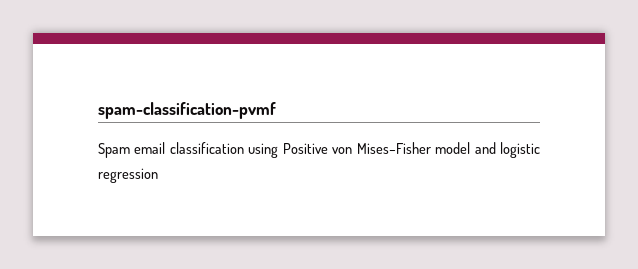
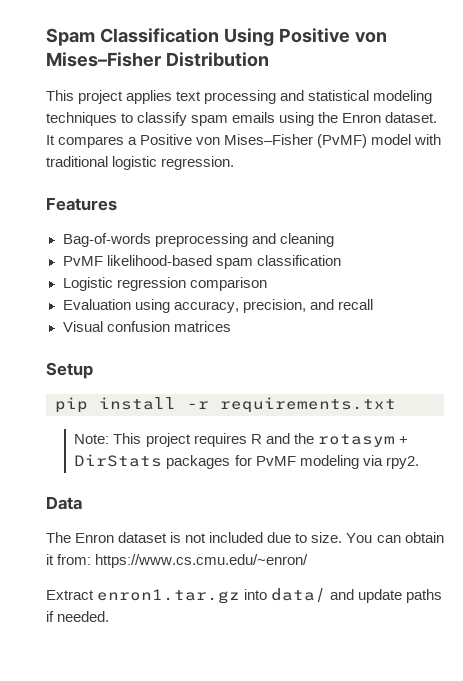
[98,102,276,119] [98,142,540,158] [98,168,158,183] spam-classification-pvmf // Spam email classification using Positive von Mises–Fisher model and logistic regression -> [46,28,387,46] [46,52,269,67] [46,90,433,104] [46,112,438,126] [46,134,442,148] [46,156,235,170] [46,197,117,211] [62,233,334,247] [62,255,341,269] [62,277,267,291] [62,299,373,313] [62,321,231,332] [46,362,93,379] [55,397,396,413] [74,433,408,447] [74,454,419,469] [46,496,82,510] [46,532,444,543] [46,554,309,568] [46,588,443,604] [46,611,110,622] Spam Classification Using Positive von Mises–Fisher Distribution // This project applies text processing and statistical modeling techniques to classify spam emails using the Enron dataset. It compares a Positive von Mises–Fisher (PvMF) model with traditional logistic regression. // Features // Bag-of-words preprocessing and cleaning // PvMF likelihood-based spam classification // Logistic regression comparison // Evaluation using accuracy, precision, and recall // Visual confusion matrices // Setup // pip install -r requirements.txt // Note: This project requires R and the rotasym + DirStats packages for PvMF modeling via rpy2. // Data // The Enron dataset is not included due to size. You can obtain it from: https://www.cs.cmu.edu/~enron/ // Extract enron1.tar.gz into data/ and update paths if needed.

